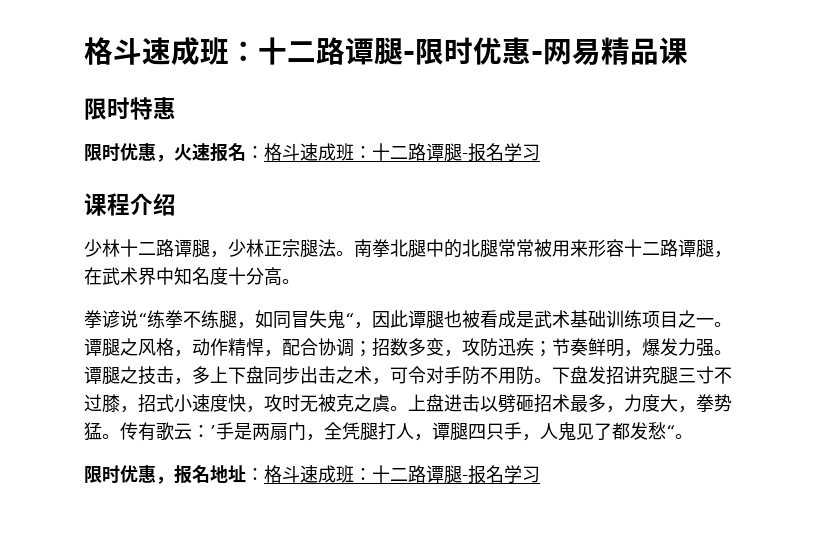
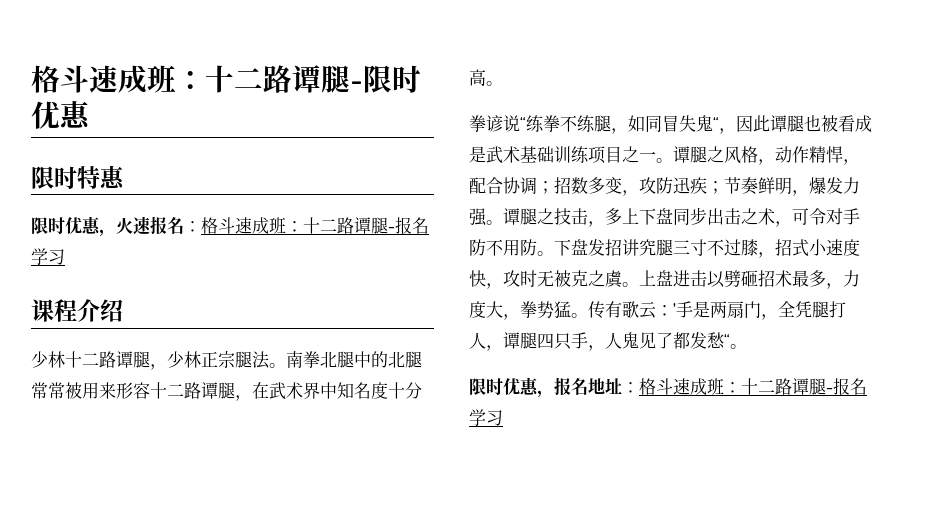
[531,37,688,65] -网易精品课 -> (91, 115) none

